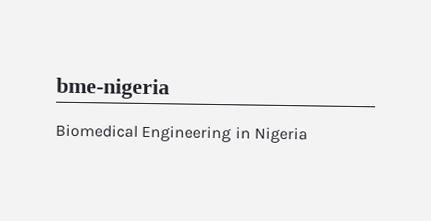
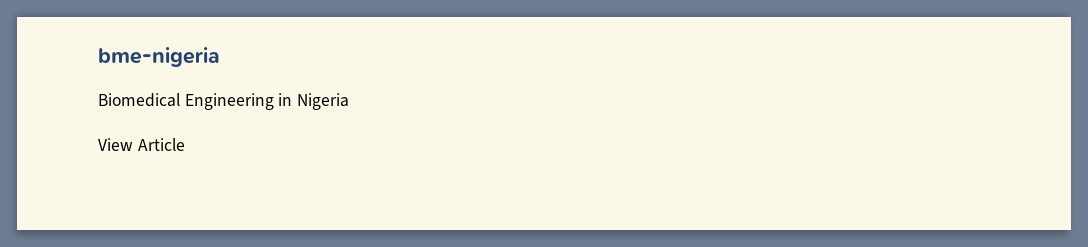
(308, 135) none -> [98,138,185,151] // View Article

